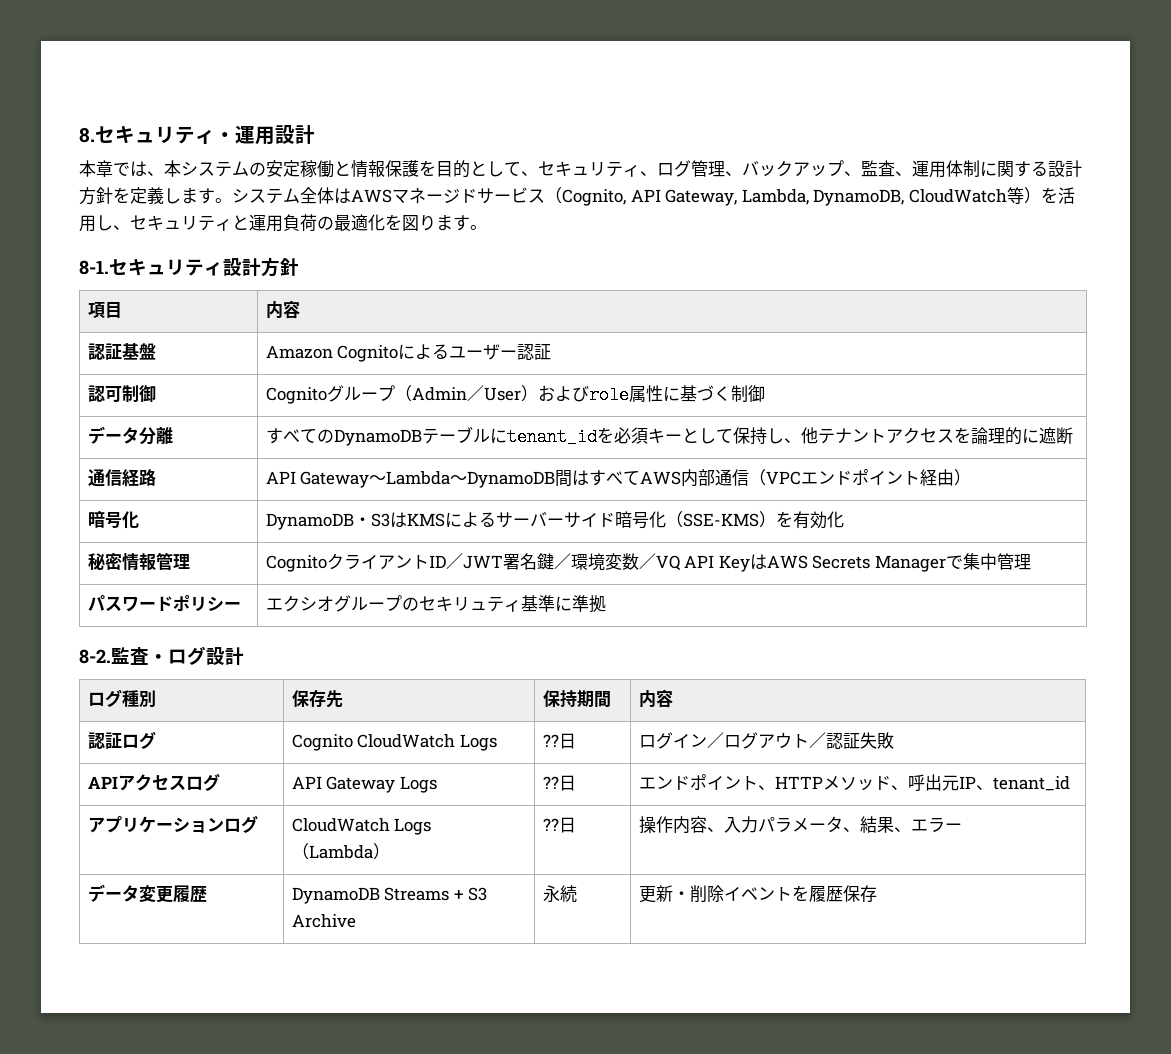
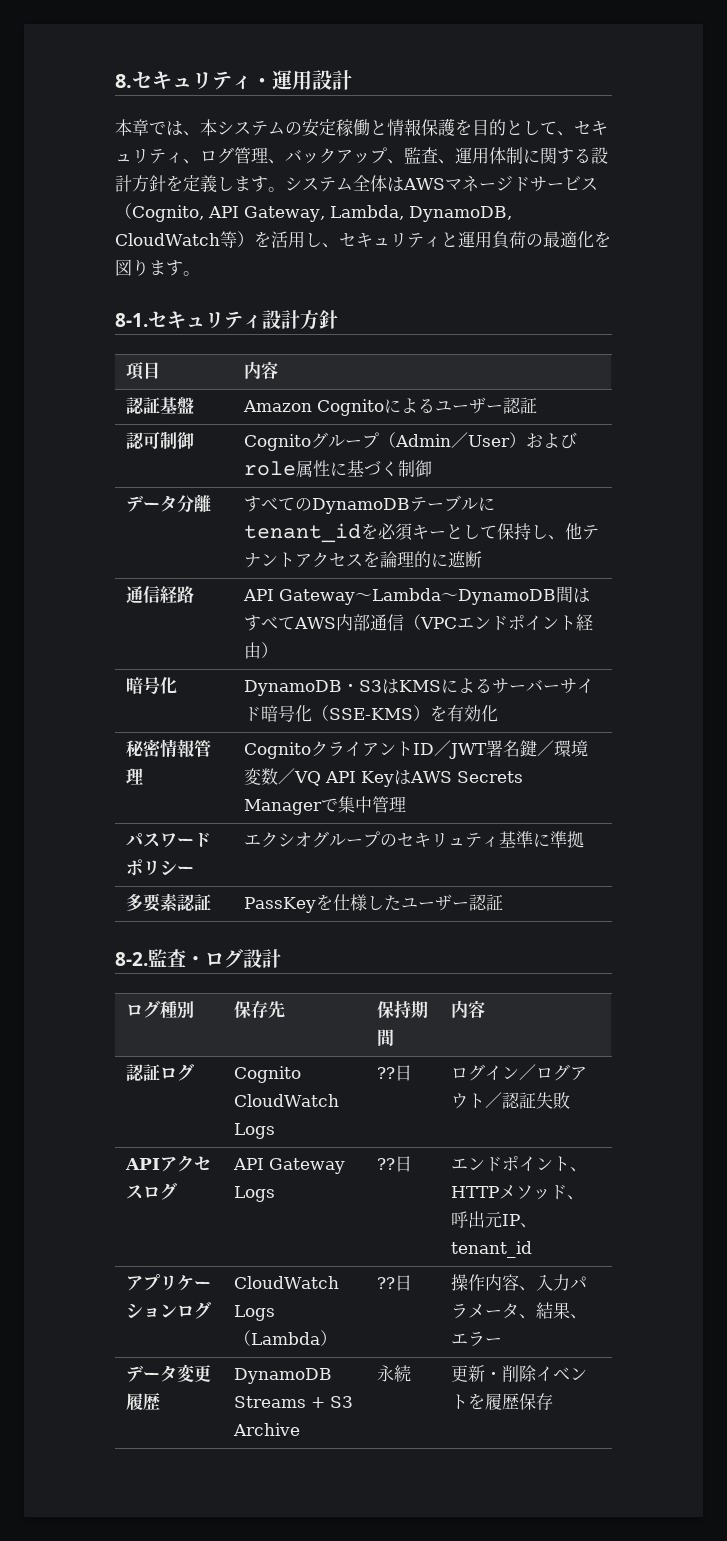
(606, 604) none -> [126,893,212,912] [244,894,504,913] // 多要素認証 | PassKeyを仕様したユーザー認証

